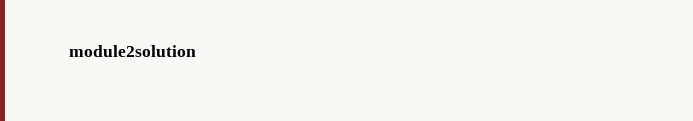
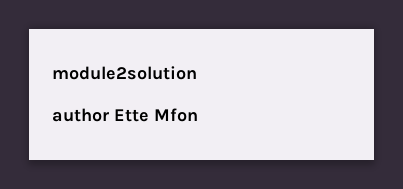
(196, 51) none -> [52,108,198,122] // author Ette Mfon

